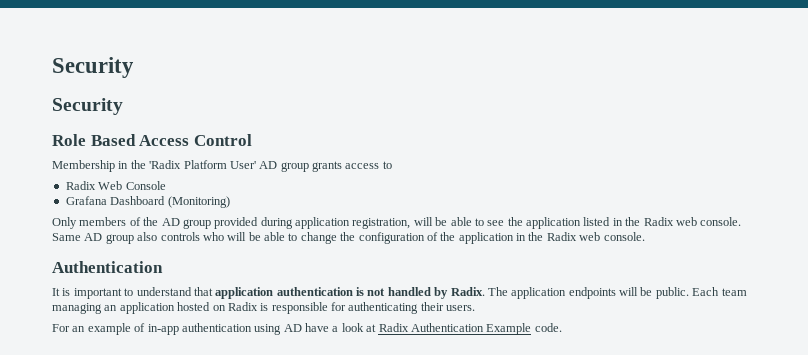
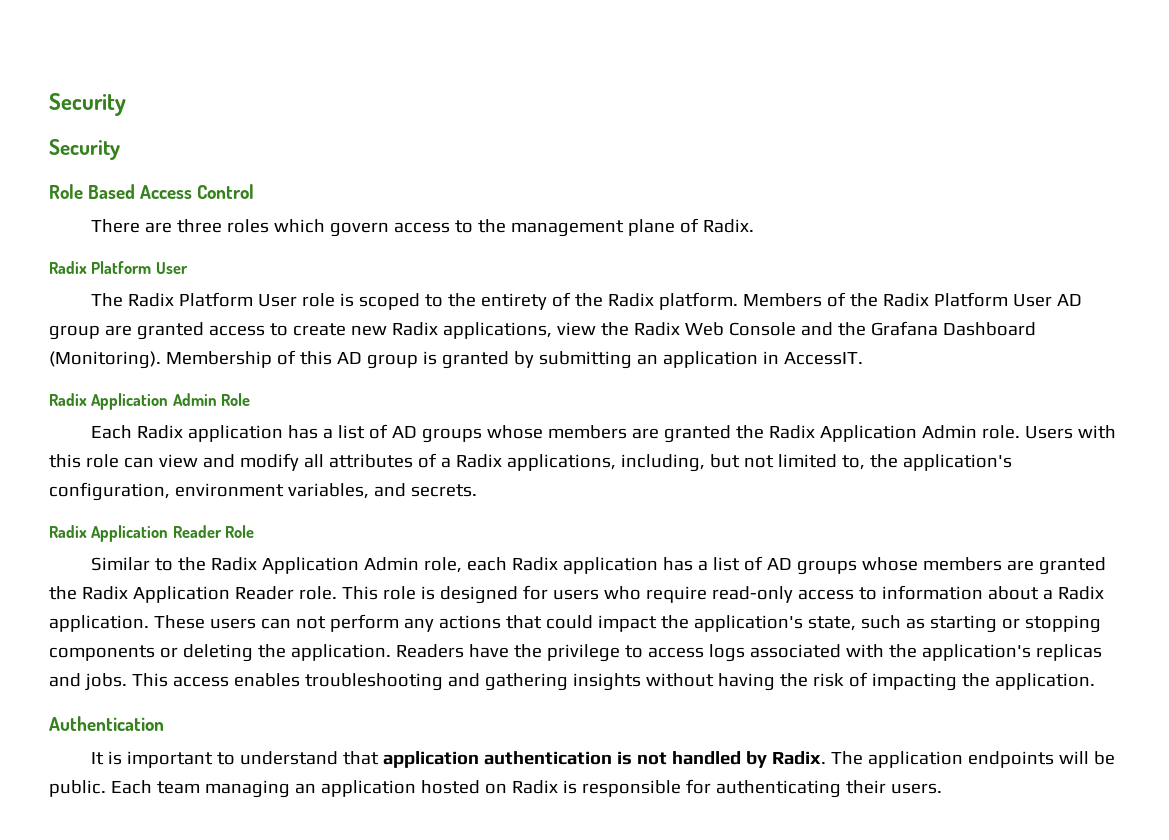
[52,160,392,172] [65,181,166,190] [65,196,230,208] [52,217,742,229] [52,232,645,244] Membership in the 'Radix Platform User' AD group grants access to // Radix Web Console // Grafana Dashboard (Monitoring) // Only members of the AD group provided during application registration, will be able to see the application listed in the Radix web console. Same AD group also controls who will be able to change the configuration of the application in the Radix web console. -> [91,218,755,237] [49,261,188,274] [91,292,1083,310] [49,321,1036,340] [49,350,863,369] [49,393,251,410] [91,424,1117,443] [49,453,1012,472] [49,482,477,501] [49,525,255,542] [91,556,1107,575] [49,585,1104,604] [49,614,1101,633] [49,644,1102,662] [49,672,1095,691] There are three roles which govern access to the management plane of Radix. // Radix Platform User // The Radix Platform User role is scoped to the entirety of the Radix platform. Members of the Radix Platform User AD group are granted access to create new Radix applications, view the Radix Web Console and the Grafana Dashboard (Monitoring). Membership of this AD group is granted by submitting an application in AccessIT. // Radix Application Admin Role // Each Radix application has a list of AD groups whose members are granted the Radix Application Admin role. Users with this role can view and modify all attributes of a Radix applications, including, but not limited to, the application's configuration, environment variables, and secrets. // Radix Application Reader Role // Similar to the Radix Application Admin role, each Radix application has a list of AD groups whose members are granted the Radix Application Reader role. This role is designed for users who require read-only access to information about a Radix application. These users can not perform any actions that could impact the application's state, such as starting or stopping components or deleting the application. Readers have the privilege to access logs associated with the application's replicas and jobs. This access enables troubleshooting and gathering insights without having the risk of impacting the application.
[52,323,562,335] // For an example of in-app authentication using AD have a look at Radix Authentication Example code. -> (942, 788) none

